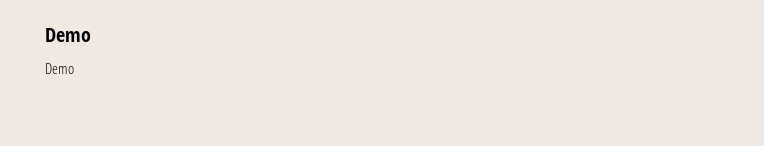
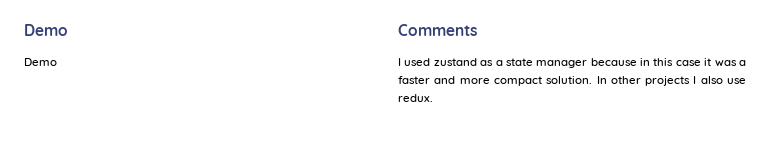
(74, 68) none -> [398,24,477,36] [398,58,746,68] [398,76,746,86] [398,94,433,102] // Comments // I used zustand as a state manager because in this case it was a faster and more compact solution. In other projects I also use redux.

